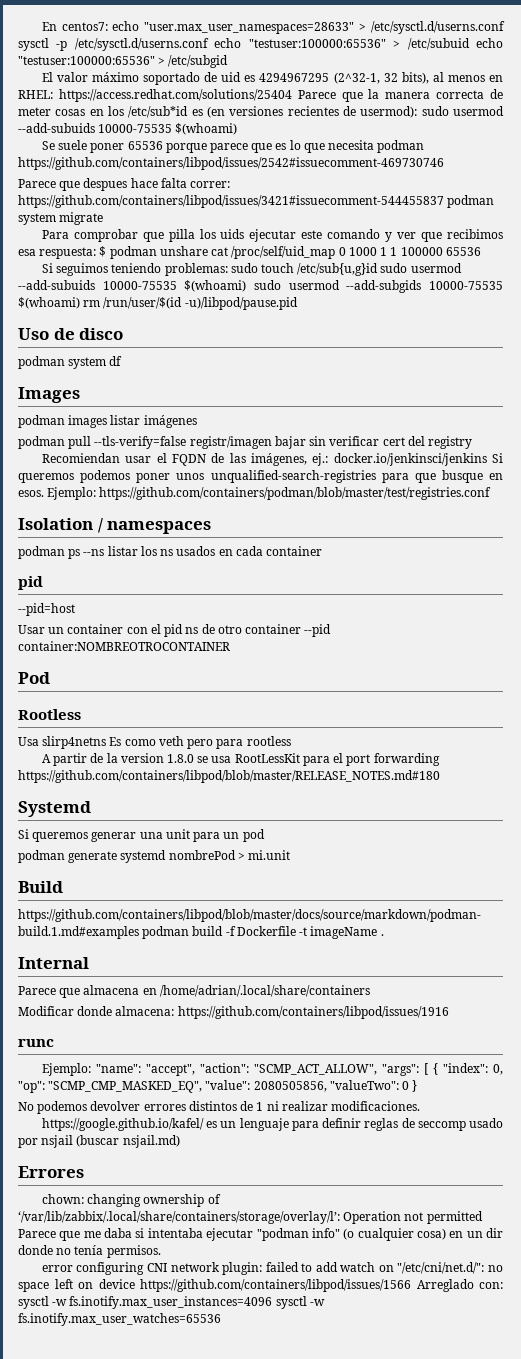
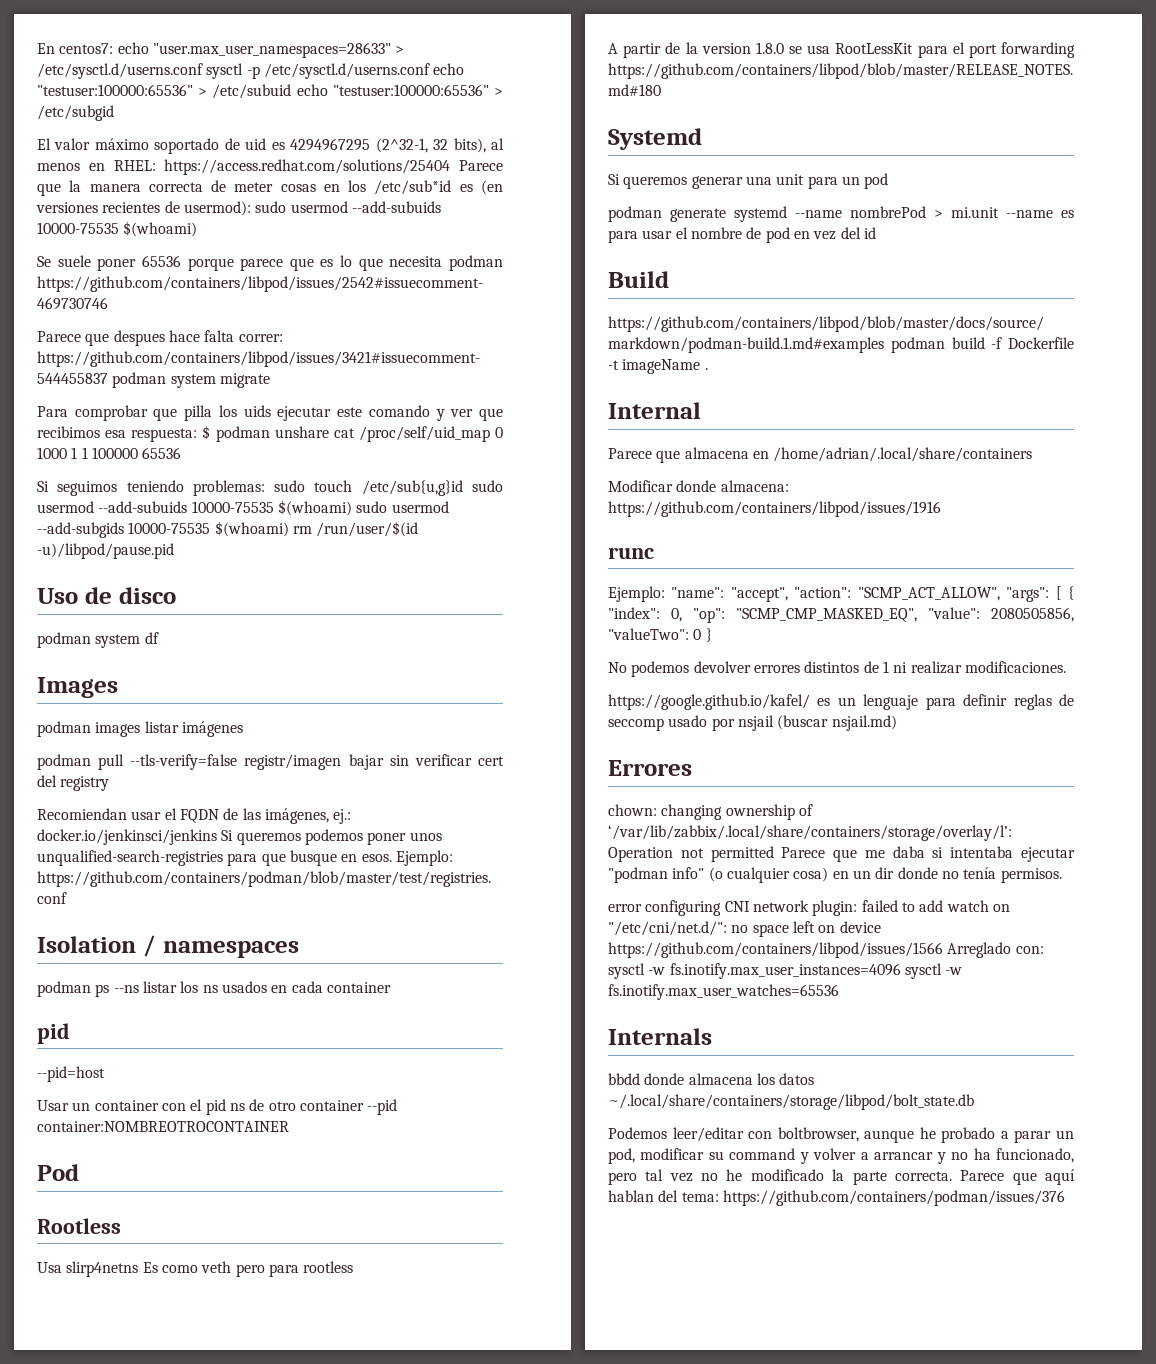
(167, 856) none -> [795,210,842,218] --name
(291, 855) none -> [1006,210,1074,218] [608,227,876,243] --name es para usar el nombre de pod en vez del id
(221, 1319) none -> [608,1028,712,1045] [608,1073,815,1085] [608,1094,974,1110] [608,1127,1074,1143] [608,1148,1074,1164] [608,1169,1075,1185] [608,1190,1065,1206] // Internals // bbdd donde almacena los datos ~/.local/share/containers/storage/libpod/bolt_state.db // Podemos leer/editar con boltbrowser, aunque he probado a parar un pod, modificar su command y volver a arrancar y no ha funcionado, pero tal vez no he modificado la parte correcta. Parece que aquí hablan del tema: https://github.com/containers/podman/issues/376

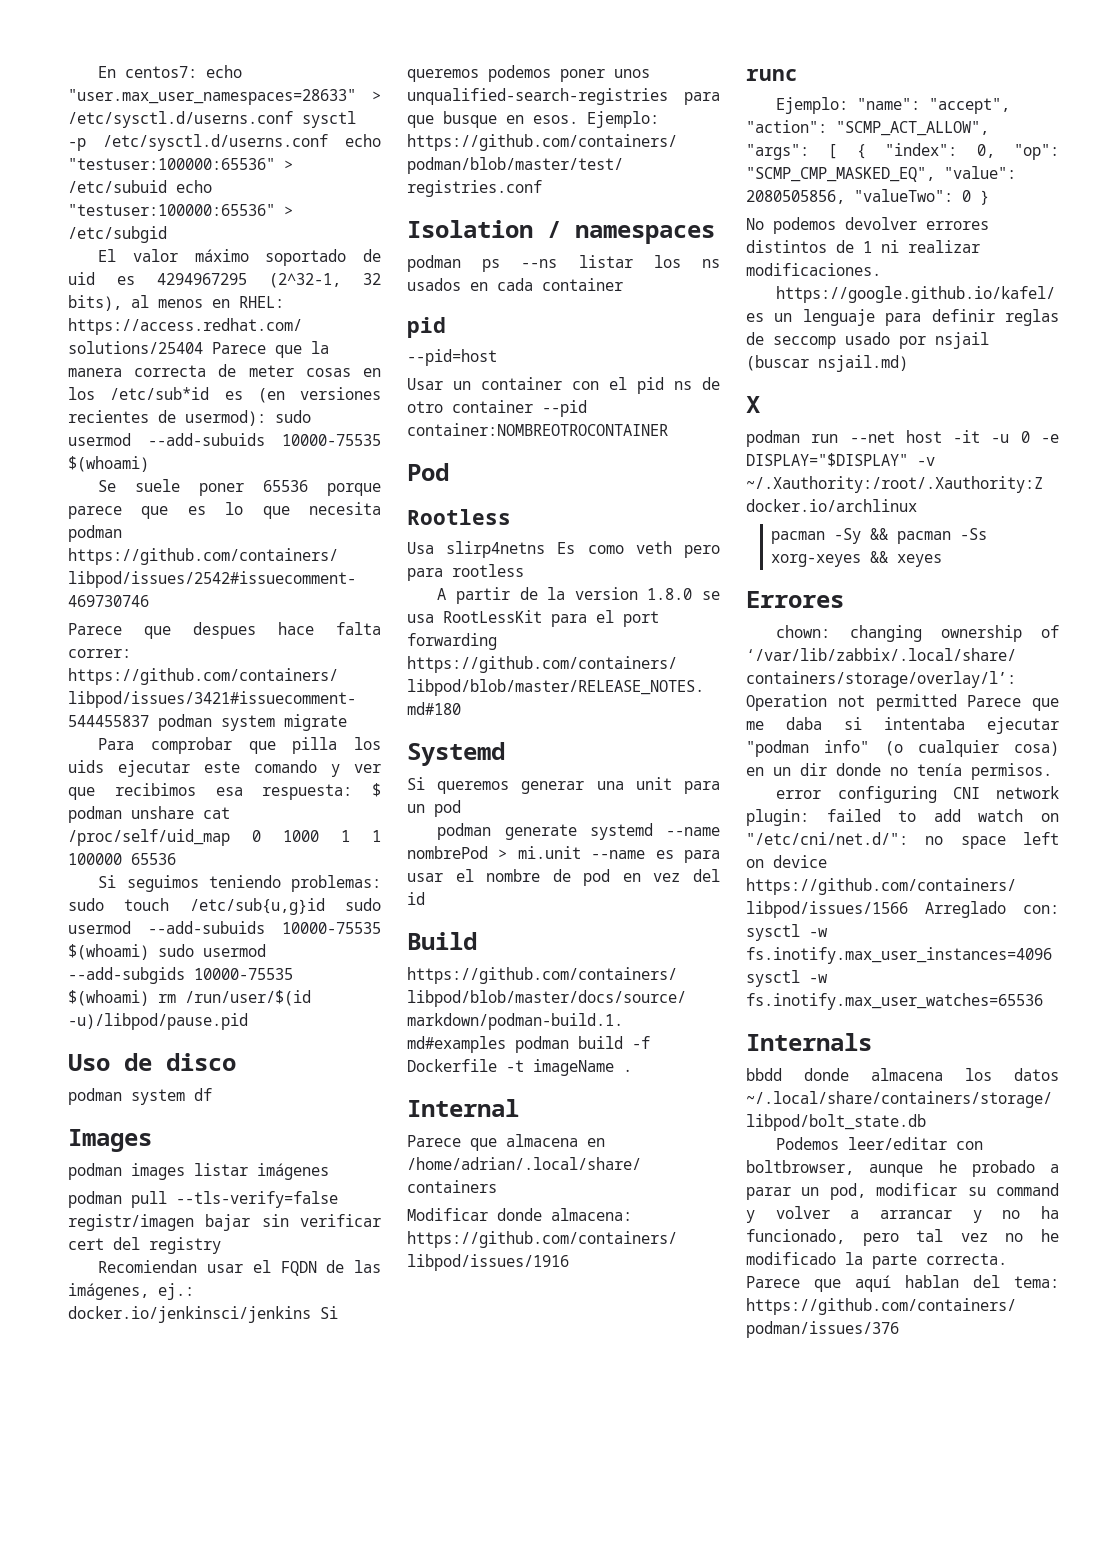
(897, 723) none -> [746,396,760,413] [746,430,1059,447] [746,453,935,467] [746,476,1043,493] [746,499,917,512] [771,528,988,544] [771,551,943,567] // X // podman run --net host -it -u 0 -e DISPLAY="$DISPLAY" -v ~/.Xauthority:/root/.Xauthority:Z docker.io/archlinux // pacman -Sy && pacman -Ss xorg-xeyes && xeyes

